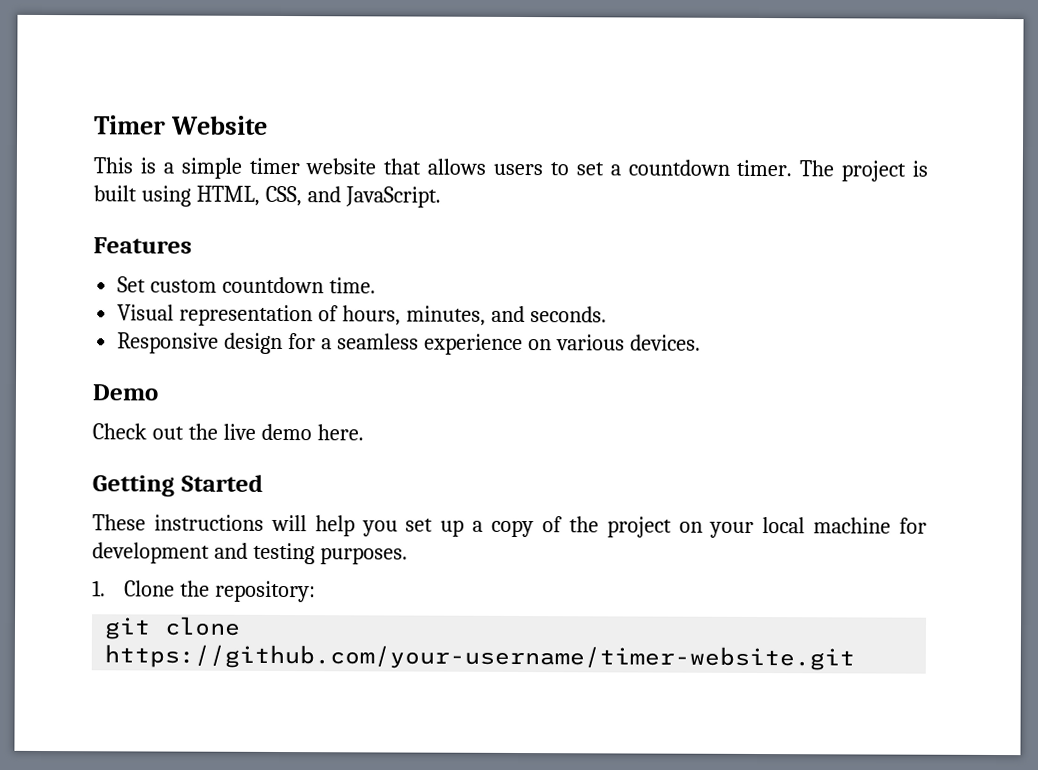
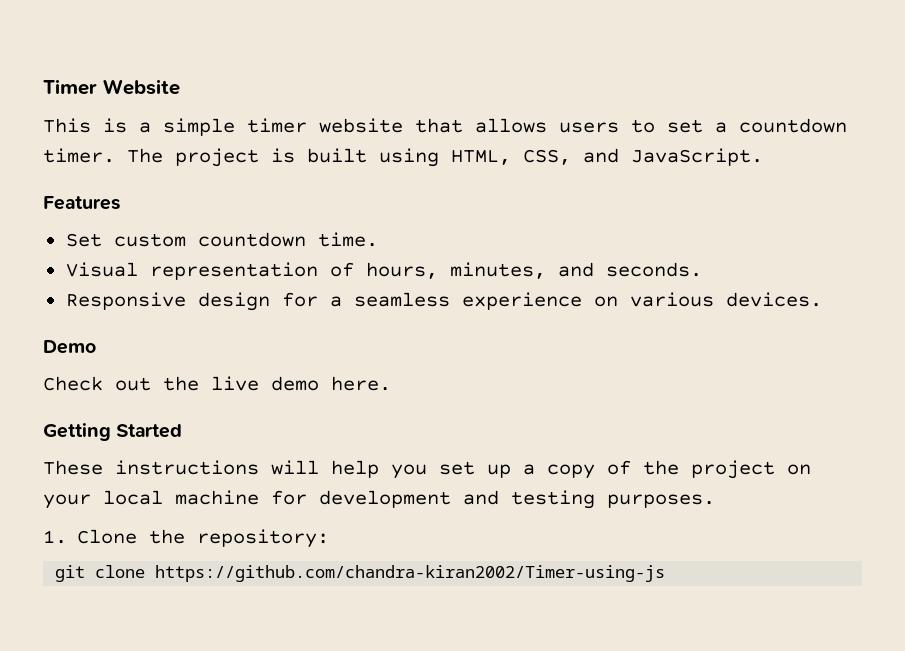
[104,644,856,671] https://github.com/your-username/timer-website.git -> [155,565,666,582] https://github.com/chandra-kiran2002/Timer-using-js

